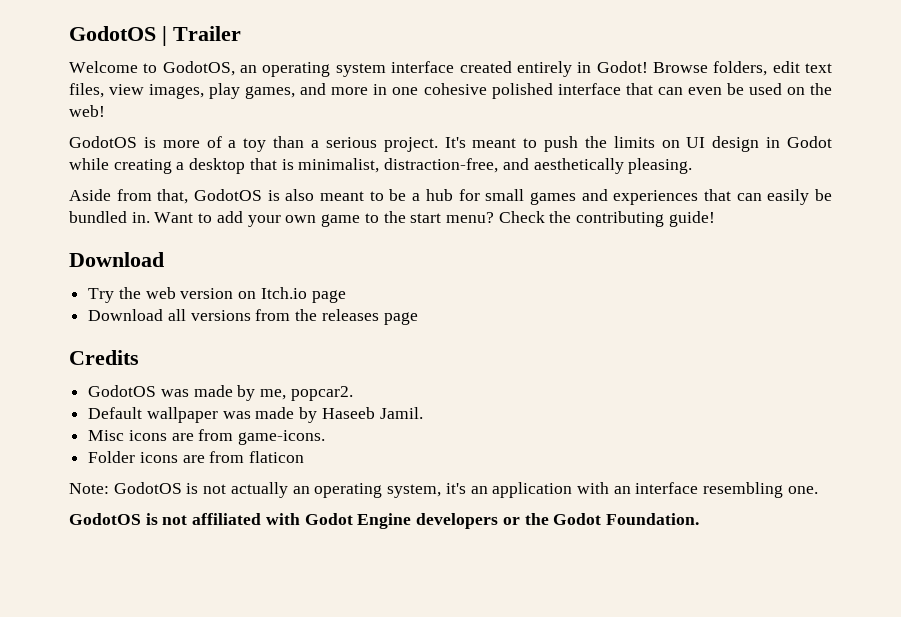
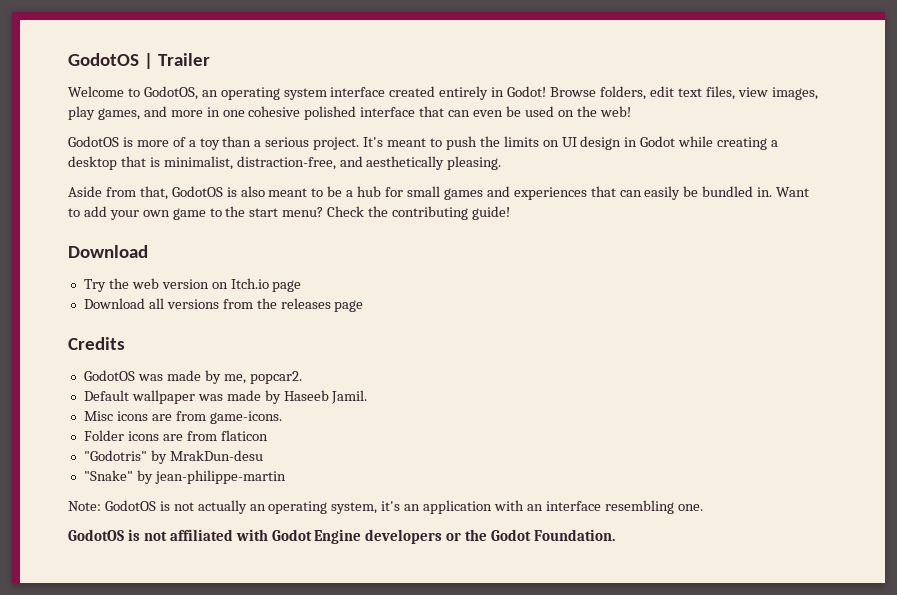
(305, 457) none -> [83,450,263,464] [83,470,286,484] // "Godotris" by MrakDun-desu // "Snake" by jean-philippe-martin

